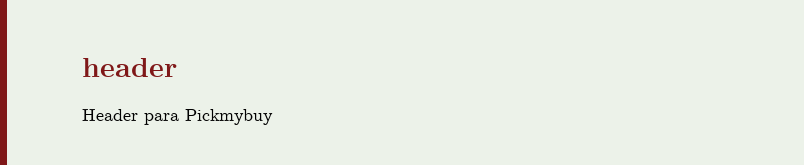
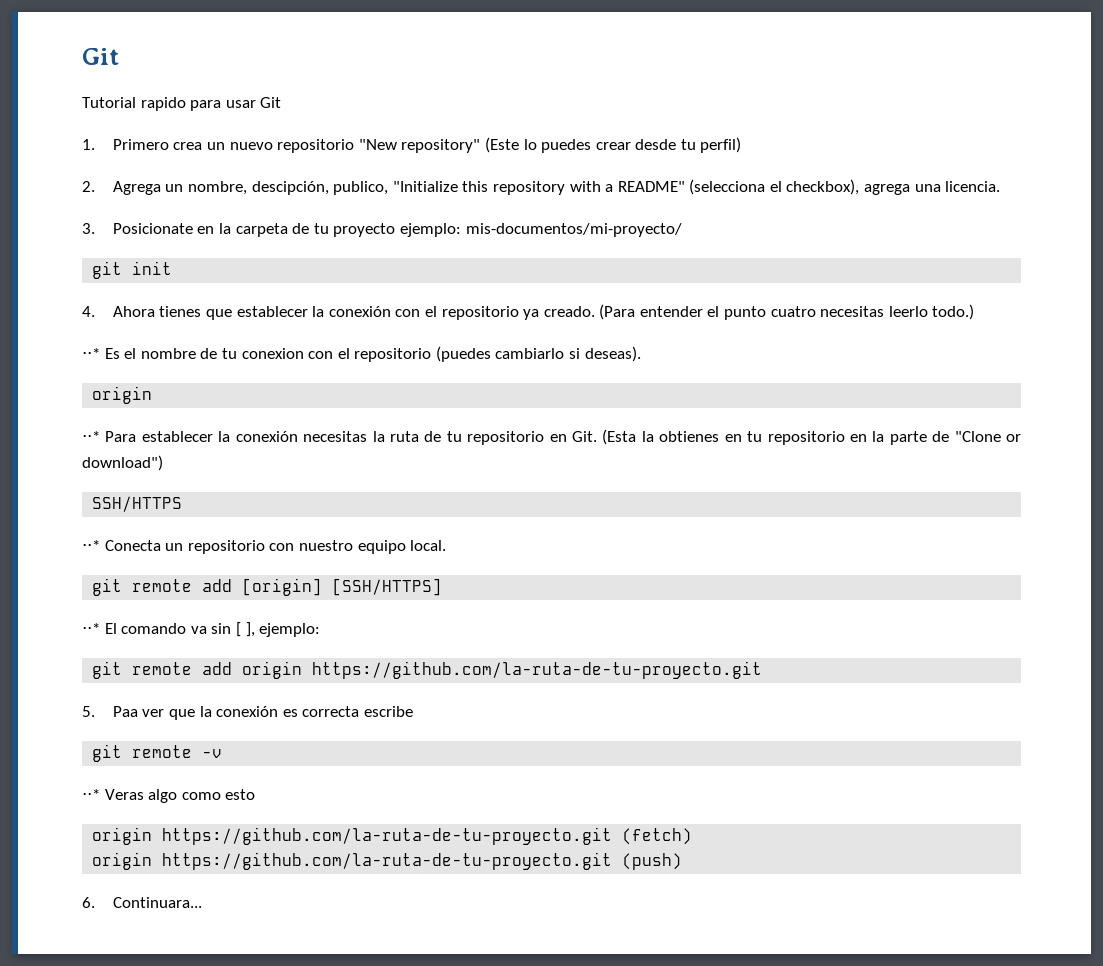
[82,58,177,77] [82,109,273,125] header // Header para Pickmybuy -> [82,48,119,65] [82,97,282,111] [82,137,742,153] [82,179,1001,195] [82,223,682,237] [92,261,173,279] [82,304,975,320] [82,346,641,362] [92,386,153,404] [82,429,1021,445] [82,455,163,471] [92,496,183,512] [82,540,447,554] [92,578,443,596] [82,622,321,637] [92,661,763,679] [82,706,413,720] [92,744,223,762] [82,789,256,803] [92,827,693,845] [92,852,683,870] [82,897,202,908] Git // Tutorial rapido para usar Git // 1. Primero crea un nuevo repositorio "New repository" (Este lo puedes crear desde tu perfil) // 2. Agrega un nombre, descipción, publico, "Initialize this repository with a README" (selecciona el checkbox), agrega una licencia. // 3. Posicionate en la carpeta de tu proyecto ejemplo: mis-documentos/mi-proyecto/ // git init // 4. Ahora tienes que establecer la conexión con el repositorio ya creado. (Para entender el punto cuatro necesitas leerlo todo.) // ⋅⋅* Es el nombre de tu conexion con el repositorio (puedes cambiarlo si deseas). // origin // ⋅⋅* Para establecer la conexión necesitas la ruta de tu repositorio en Git. (Esta la obtienes en tu repositorio en la parte de "Clone or download") // SSH/HTTPS // ⋅⋅* Conecta un repositorio con nuestro equipo local. // git remote add [origin] [SSH/HTTPS] // ⋅⋅* El comando va sin [ ], ejemplo: // git remote add origin https://github.com/la-ruta-de-tu-proyecto.git // 5. Paa ver que la conexión es correcta escribe // git remote -v // ⋅⋅* Veras algo como esto // origin https://github.com/la-ruta-de-tu-proyecto.git (fetch) // origin https://github.com/la-ruta-de-tu-proyecto.git (push) // 6. Continuara...

